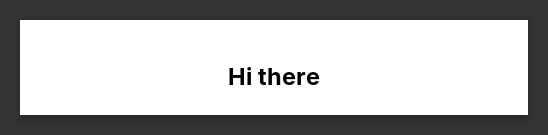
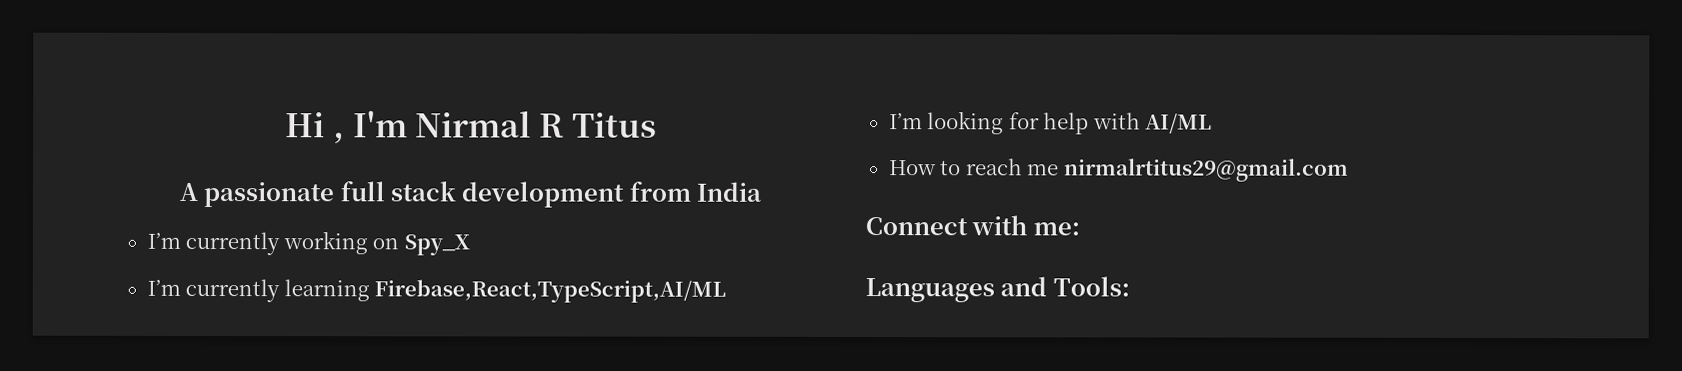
[258,68,321,85] there -> [333,110,657,144] [178,180,763,208] [146,231,470,256] [146,278,727,303] [888,111,1213,135] [888,158,1349,182] [865,215,1080,236] [865,276,1130,303] , I'm Nirmal R Titus // A passionate full stack development from India // I’m currently working on Spy_X // I’m currently learning Firebase,React,TypeScript,AI/ML // I’m looking for help with AI/ML // How to reach me nirmalrtitus29@gmail.com // Connect with me: // Languages and Tools:

